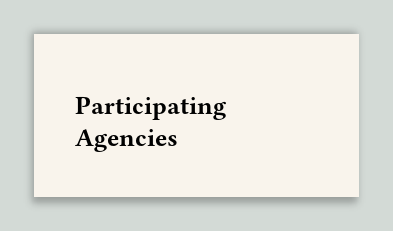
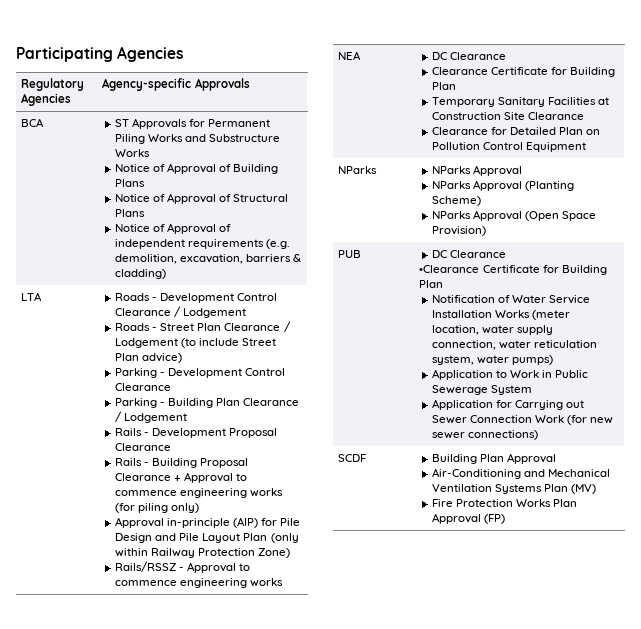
(178, 140) none -> [21,78,85,91] [21,93,72,106] [102,78,250,91] [21,118,45,127] [115,118,271,129] [115,134,281,144] [115,149,151,157] [115,163,279,174] [115,179,146,187] [115,193,289,204] [115,209,146,217] [115,223,232,234] [115,239,291,249] [115,254,302,264] [115,269,167,279] [21,292,43,301] [115,293,278,303] [115,306,247,318] [115,321,291,332] [115,338,277,348] [115,353,183,363] [115,368,286,378] [115,383,172,391] [115,398,300,408] [115,411,188,423] [115,428,278,438] [115,443,172,451] [115,458,249,468] [115,472,248,483] [115,488,284,498] [115,503,200,513] [115,517,301,528] [115,533,299,543] [115,548,291,558] [115,561,251,573] [115,578,284,588] [338,51,362,60] [432,52,507,60] [432,67,616,77] [432,82,457,90] [432,97,610,107] [432,112,585,120] [432,127,601,135] [432,142,587,152] [338,166,378,174] [432,165,523,176] [432,180,575,191] [432,196,482,206] [432,210,597,221] [432,226,487,236] [338,250,362,258] [432,250,507,258] [419,265,607,275] [419,280,444,288] [432,295,591,304] [432,310,571,320] [432,325,554,335] [432,340,598,350] [432,355,554,365] [432,369,589,380] [432,385,533,395] [432,399,585,410] [432,415,614,425] [432,430,539,440] [338,454,367,462] [432,453,557,464] [432,468,611,479] [432,484,597,494] [432,499,578,507] [432,513,506,524] // Regulatory Agencies | Agency-specific Approvals // BCA | ST Approvals for Permanent Piling Works and Substructure Works // Notice of Approval of Building Plans // Notice of Approval of Structural Plans // Notice of Approval of independent requirements (e.g. demolition, excavation, barriers & cladding) // LTA | Roads - Development Control Clearance / Lodgement // Roads - Street Plan Clearance / Lodgement (to include Street Plan advice) // Parking - Development Control Clearance // Parking - Building Plan Clearance / Lodgement // Rails - Development Proposal Clearance // Rails - Building Proposal Clearance + Approval to commence engineering works (for piling only) // Approval in-principle (AIP) for Pile Design and Pile Layout Plan (only within Railway Protection Zone) // Rails/RSSZ - Approval to commence engineering works // NEA | DC Clearance // Clearance Certificate for Building Plan // Temporary Sanitary Facilities at Construction Site Clearance // Clearance for Detailed Plan on Pollution Control Equipment // NParks | NParks Approval // NParks Approval (Planting Scheme) // NParks Approval (Open Space Provision) // PUB | DC Clearance // •Clearance Certificate for Building Plan // Notification of Water Service Installation Works (meter location, water supply connection, water reticulation system, water pumps) // Application to Work in Public Sewerage System // Application for Carrying out Sewer Connection Work (for new sewer connections) // SCDF | Building Plan Approval // Air-Conditioning and Mechanical Ventilation Systems Plan (MV) // Fire Protection Works Plan Approval (FP)

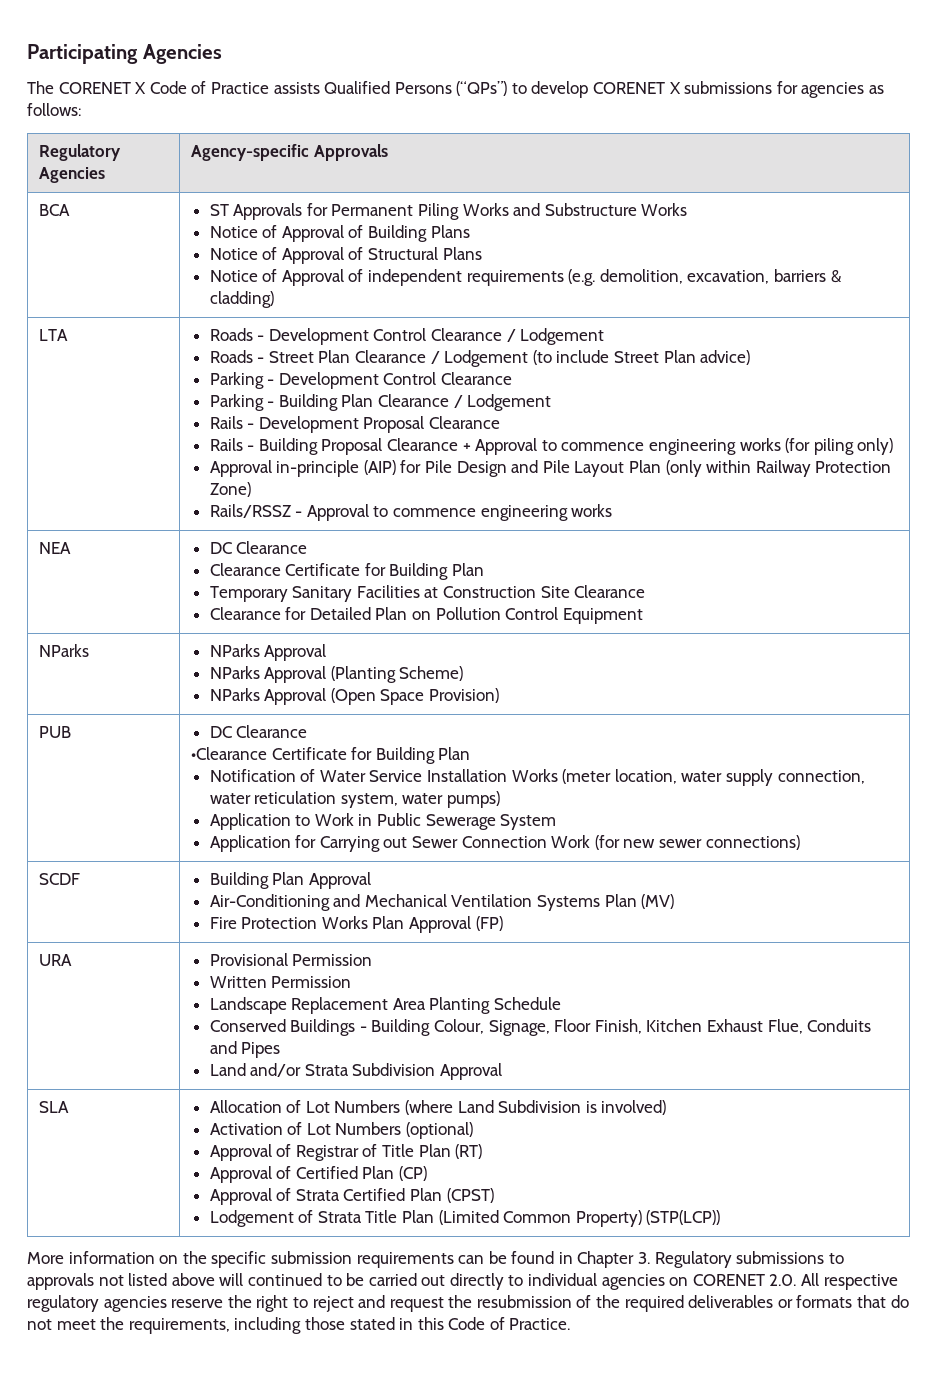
(184, 54) none -> [27,81,885,98] [27,103,81,116] // The CORENET X Code of Practice assists Qualified Persons (“QPs”) to develop CORENET X submissions for agencies as follows:
(506, 519) none -> [38,954,72,966] [209,953,373,966] [209,976,352,988] [209,997,562,1014] [209,1019,872,1036] [209,1041,281,1058] [209,1063,503,1080] [38,1101,69,1113] [209,1100,667,1115] [209,1122,474,1139] [209,1144,483,1161] [209,1166,428,1183] [209,1188,494,1205] [209,1210,721,1227] [27,1251,844,1268] [27,1273,898,1290] [27,1295,909,1312] [27,1317,571,1334] // URA | Provisional Permission // Written Permission // Landscape Replacement Area Planting Schedule // Conserved Buildings - Building Colour, Signage, Floor Finish, Kitchen Exhaust Flue, Conduits and Pipes // Land and/or Strata Subdivision Approval // SLA | Allocation of Lot Numbers (where Land Subdivision is involved) // Activation of Lot Numbers (optional) // Approval of Registrar of Title Plan (RT) // Approval of Certified Plan (CP) // Approval of Strata Certified Plan (CPST) // Lodgement of Strata Title Plan (Limited Common Property) (STP(LCP)) // More information on the specific submission requirements can be found in Chapter 3. Regulatory submissions to approvals not listed above will continued to be carried out directly to individual agencies on CORENET 2.0. All respective regulatory agencies reserve the right to reject and request the resubmission of the required deliverables or formats that do not meet the requirements, including those stated in this Code of Practice.

